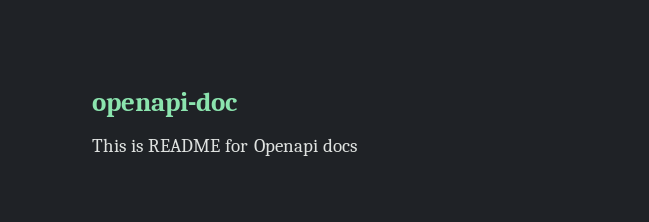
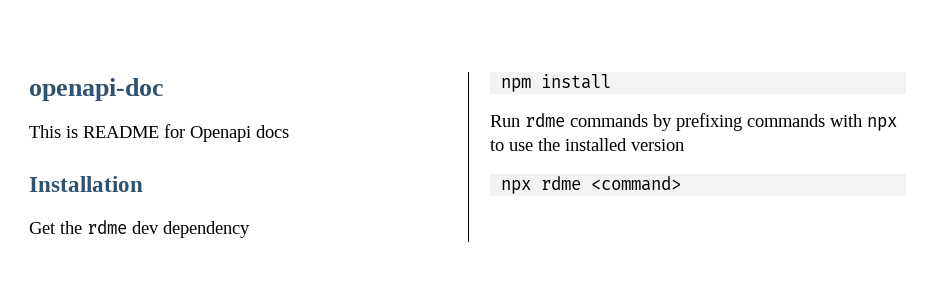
(357, 145) none -> [29,176,143,192] [29,220,250,238] [501,74,612,92] [490,113,897,131] [490,138,684,151] [501,176,682,194] // Installation // Get the rdme dev dependency // npm install // Run rdme commands by prefixing commands with npx to use the installed version // npx rdme <command>

